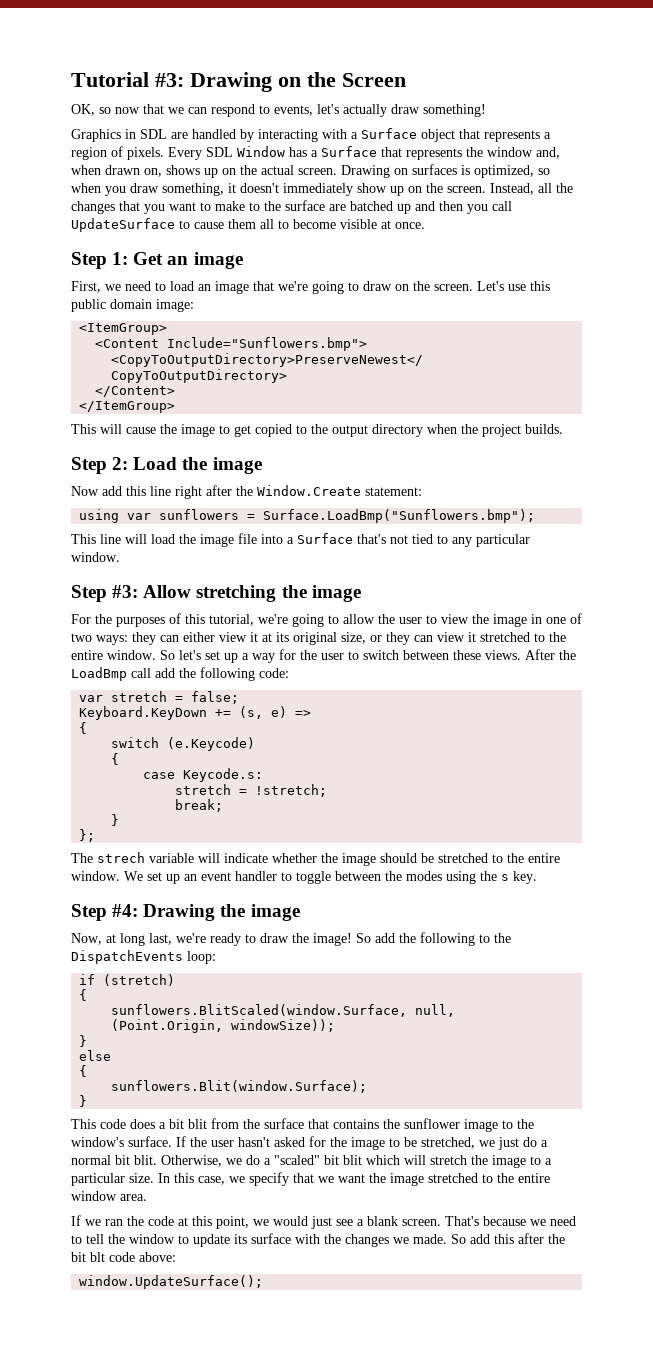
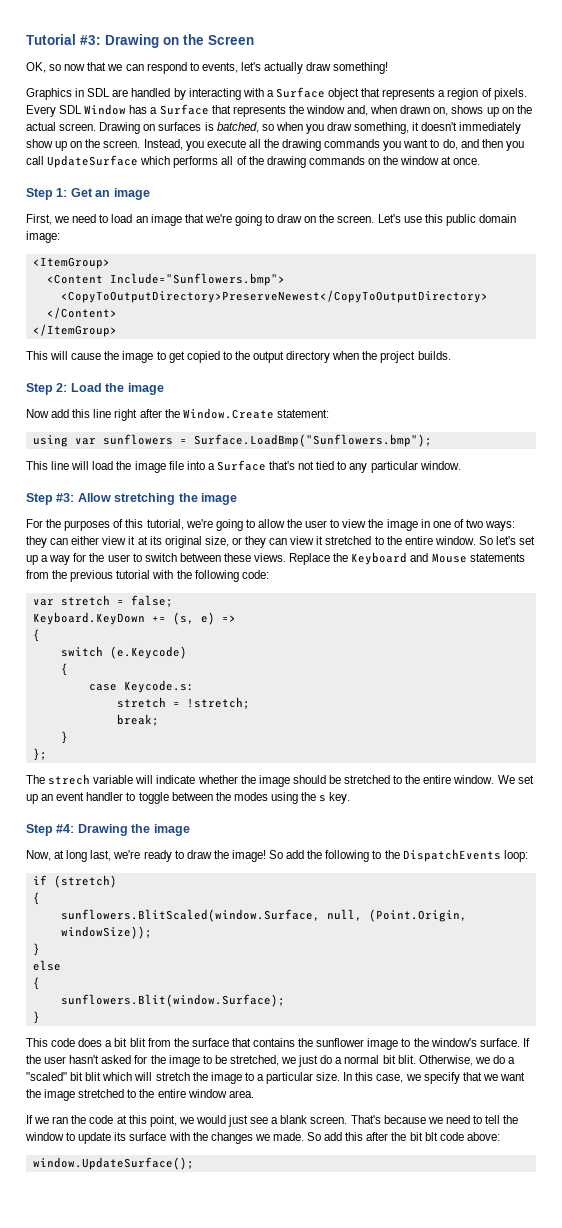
[474,165,534,178] optimized, -> [216,122,259,133] batched,
[538,183,573,193] [71,200,411,214] all the changes that you want to make to the surface are batched up -> [185,139,458,151] you execute all the drawing commands you want to do,
[179,219,377,229] to cause them all to become visible -> [140,156,440,168] which performs all of the drawing commands on the window
[525,649,576,660] [71,667,175,681] After the LoadBmp call add -> [289,552,525,565] [26,570,174,582] Replace the Keyboard and Mouse statements from the previous tutorial with

